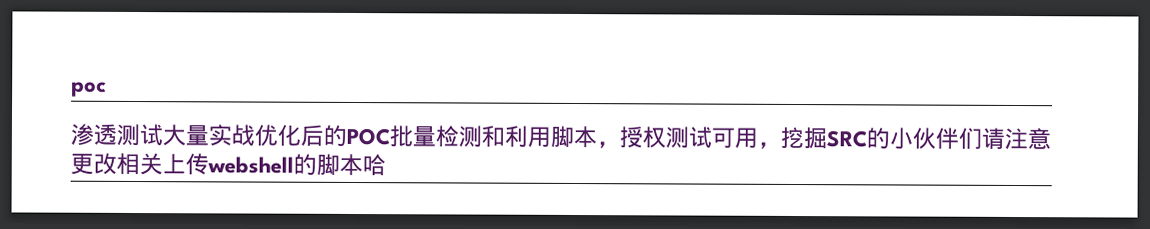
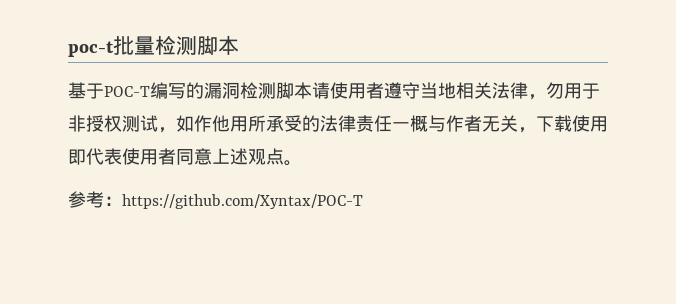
[71,81,107,97] [70,123,390,147] poc // 渗透测试大量实战优化后的POC -> [68,41,114,57] poc-t
[481,125,1051,151] [70,152,386,177] 和利用脚本，授权测试可用，挖掘SRC的小伙伴们请注意更改相关上传webshell的脚本哈 -> [197,35,239,55] [68,82,600,100] [68,115,608,133] [68,148,302,166] [68,191,363,209] 脚本 // 基于POC-T编写的漏洞检测脚本请使用者遵守当地相关法律，勿用于非授权测试，如作他用所承受的法律责任一概与作者无关，下载使用即代表使用者同意上述观点。 // 参考：https://github.com/Xyntax/POC-T

